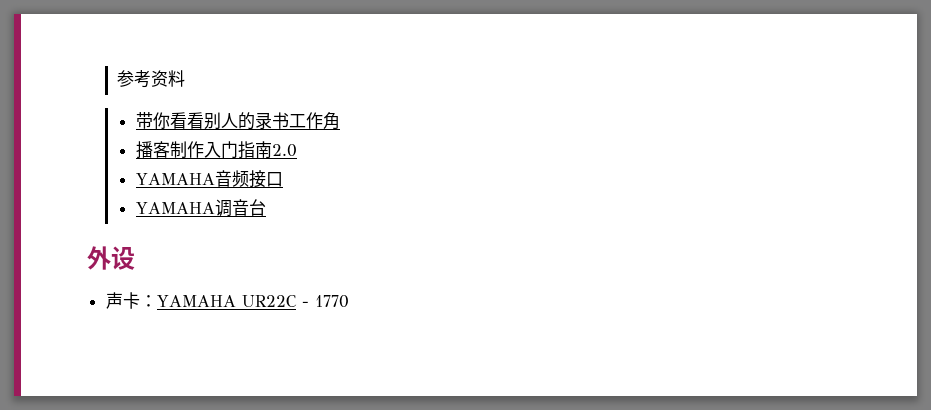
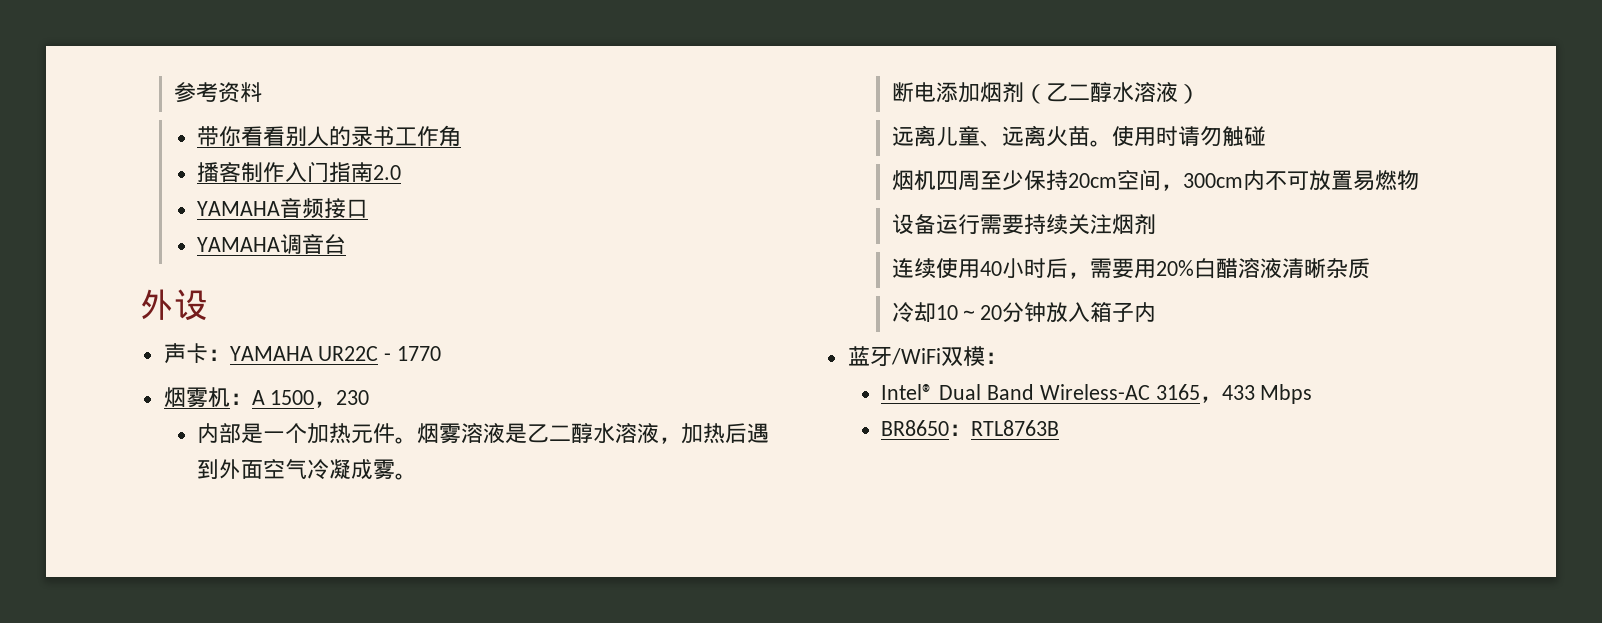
(349, 301) none -> [163,387,370,408] [197,423,770,444] [197,459,418,480] [891,82,1200,104] [891,125,1266,147] [891,169,1419,191] [891,214,1156,235] [891,258,1370,279] [891,302,1156,323] [847,346,1007,367] [881,384,1313,404] [881,420,1060,436] // 烟雾机：A 1500，230 // 内部是一个加热元件。烟雾溶液是乙二醇水溶液，加热后遇到外面空气冷凝成雾。 // 断电添加烟剂（乙二醇水溶液） // 远离儿童、远离火苗。使用时请勿触碰 // 烟机四周至少保持20cm空间，300cm内不可放置易燃物 // 设备运行需要持续关注烟剂 // 连续使用40小时后，需要用20%白醋溶液清晰杂质 // 冷却10～20分钟放入箱子内 // 蓝牙/WiFi双模： // Intel® Dual Band Wireless-AC 3165，433 Mbps // BR8650：RTL8763B

